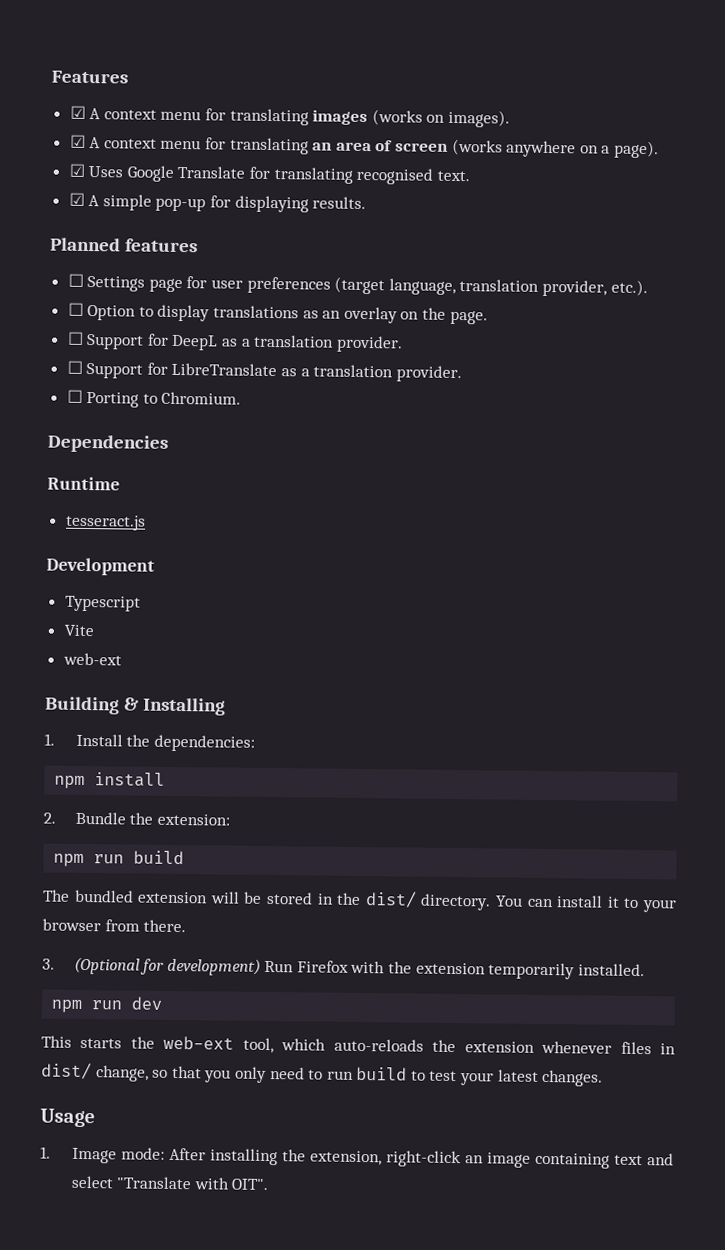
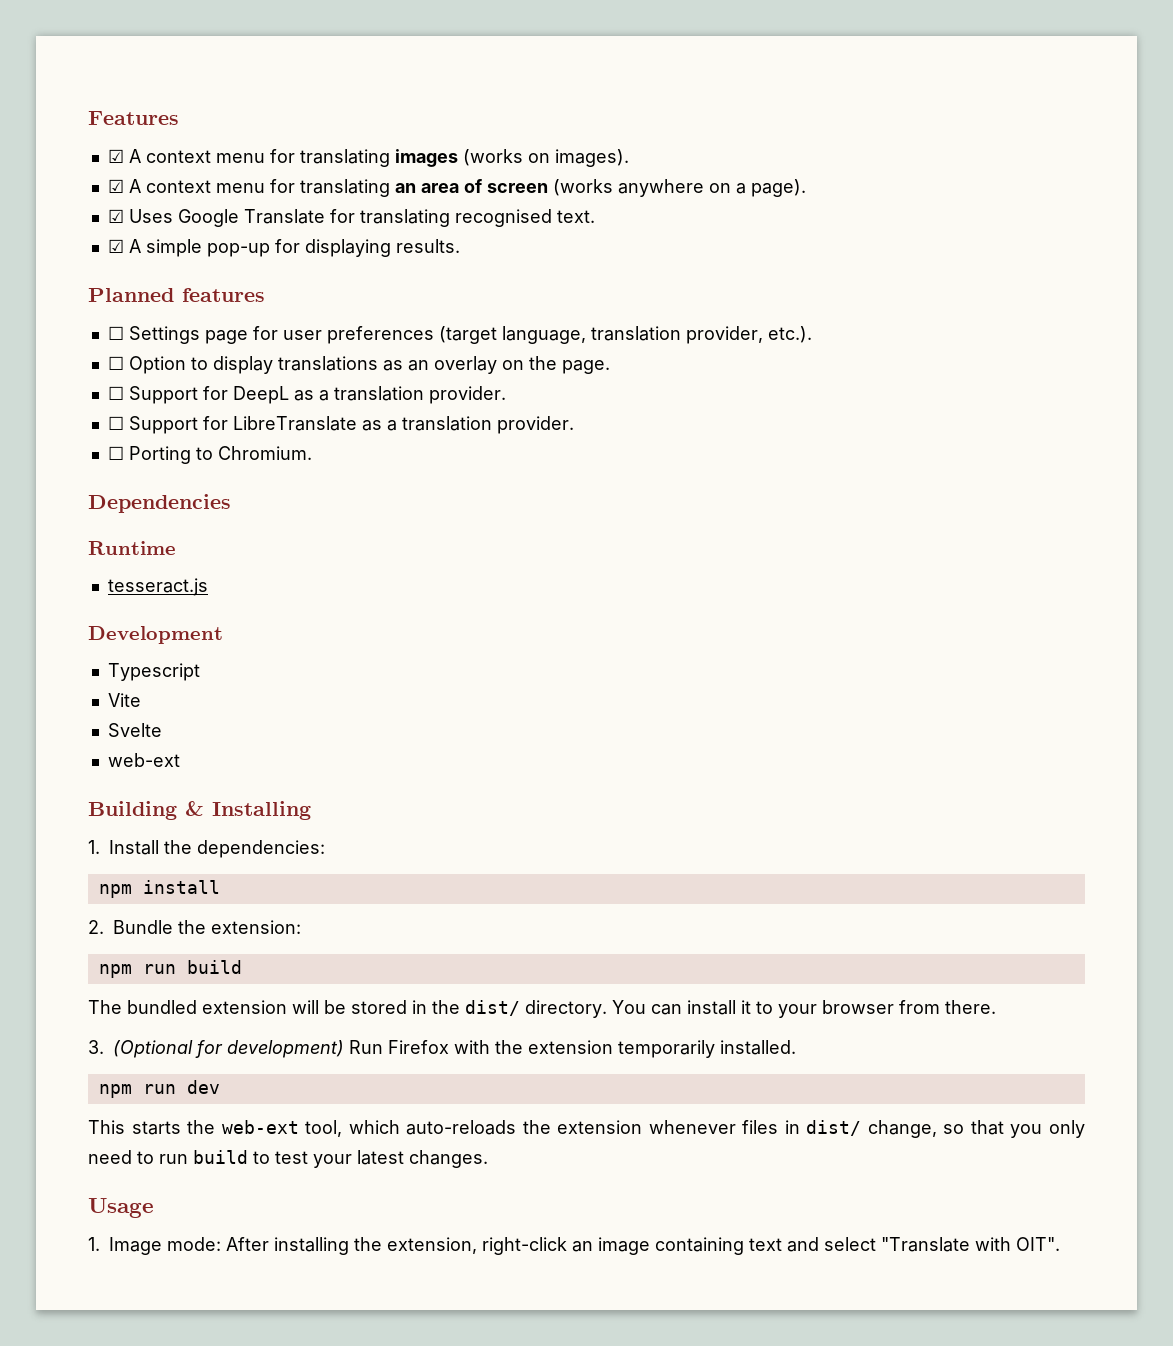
(94, 630) none -> [107,723,162,737] // Svelte

